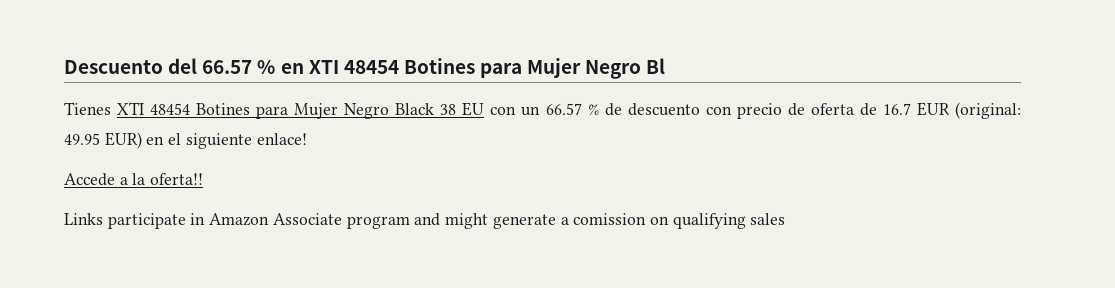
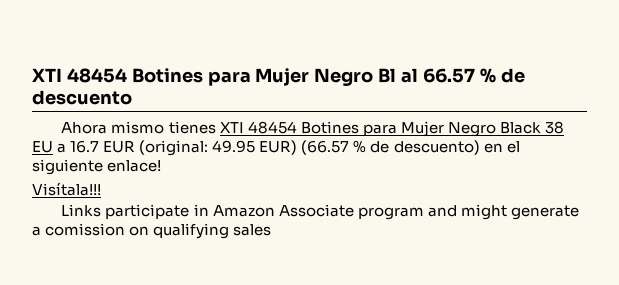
[64,58,304,74] Descuento del 66.57 % en -> (32, 75) none
[64,102,111,115] // Tienes -> [401,68,525,83] [32,90,132,105] [61,121,216,134] al 66.57 % de descuento // Ahora mismo tienes
[490,103,877,119] con un 66.57 % de descuento con precio de oferta de -> [57,143,67,153] a
(142, 140) none -> [301,140,480,155] (66.57 % de descuento)
[64,173,204,186] Accede a la oferta!! -> [32,182,101,196] Visítala!!!

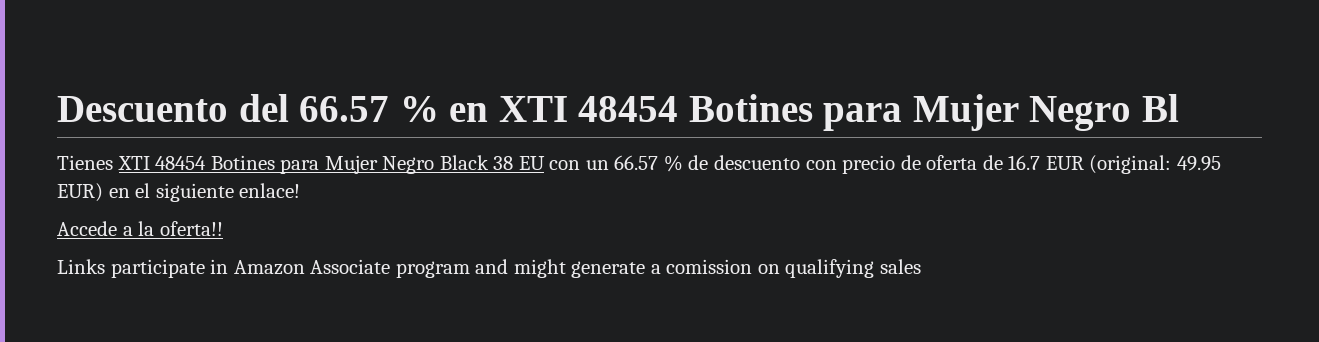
(32, 75) none -> [57,94,489,122] Descuento del 66.57 % en
[401,68,525,83] [32,90,132,105] [61,121,216,134] al 66.57 % de descuento // Ahora mismo tienes -> [57,155,113,170] // Tienes
[57,143,67,153] a -> [549,155,1003,174] con un 66.57 % de descuento con precio de oferta de
[301,140,480,155] (66.57 % de descuento) -> (103, 192) none
[32,182,101,196] Visítala!!! -> [57,221,223,236] Accede a la oferta!!

